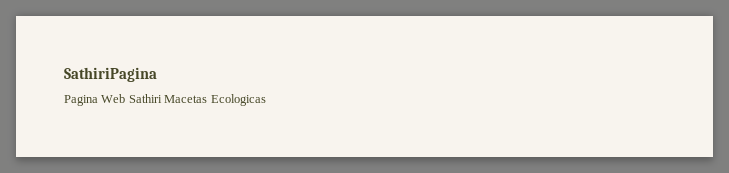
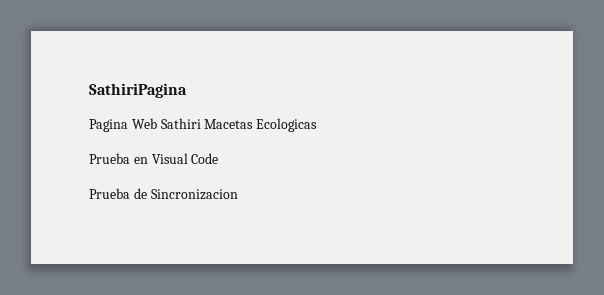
(266, 100) none -> [89,153,219,164] [89,188,238,200] // Prueba en Visual Code // Prueba de Sincronizacion

